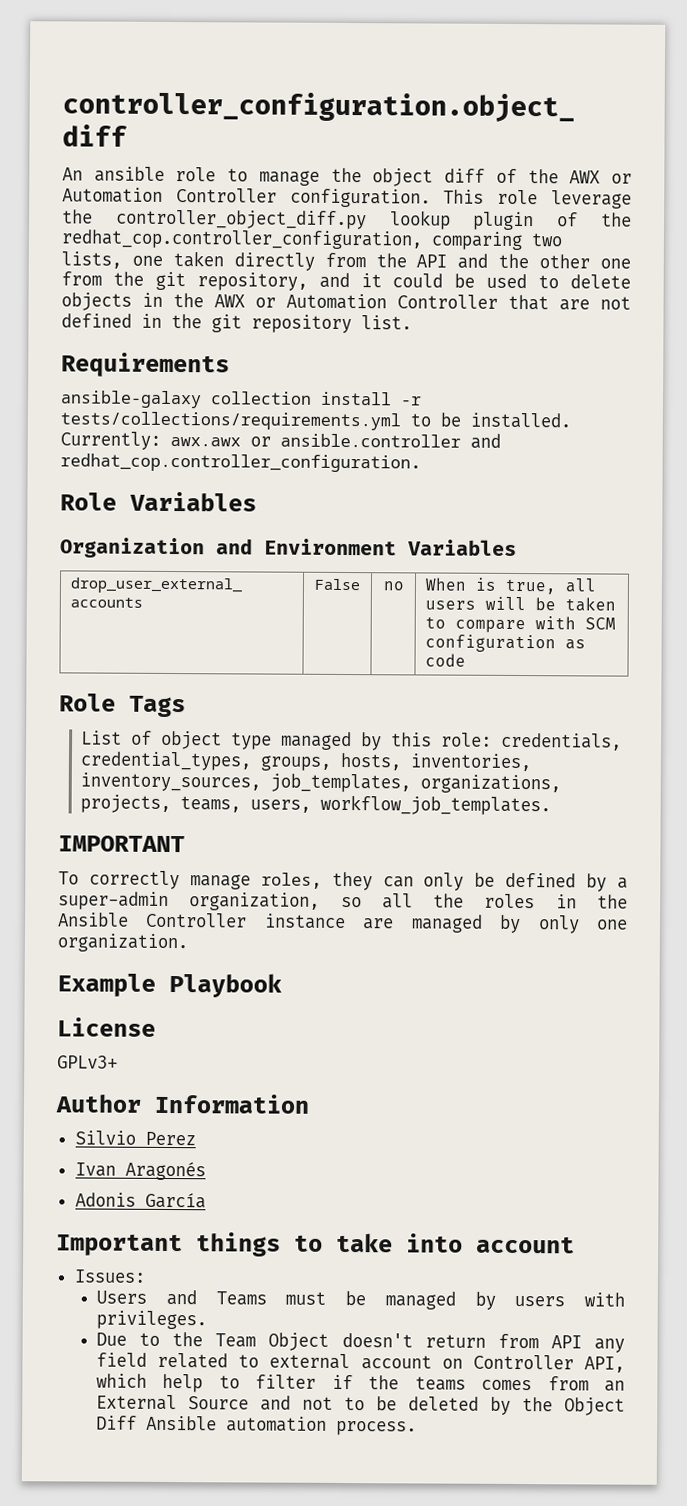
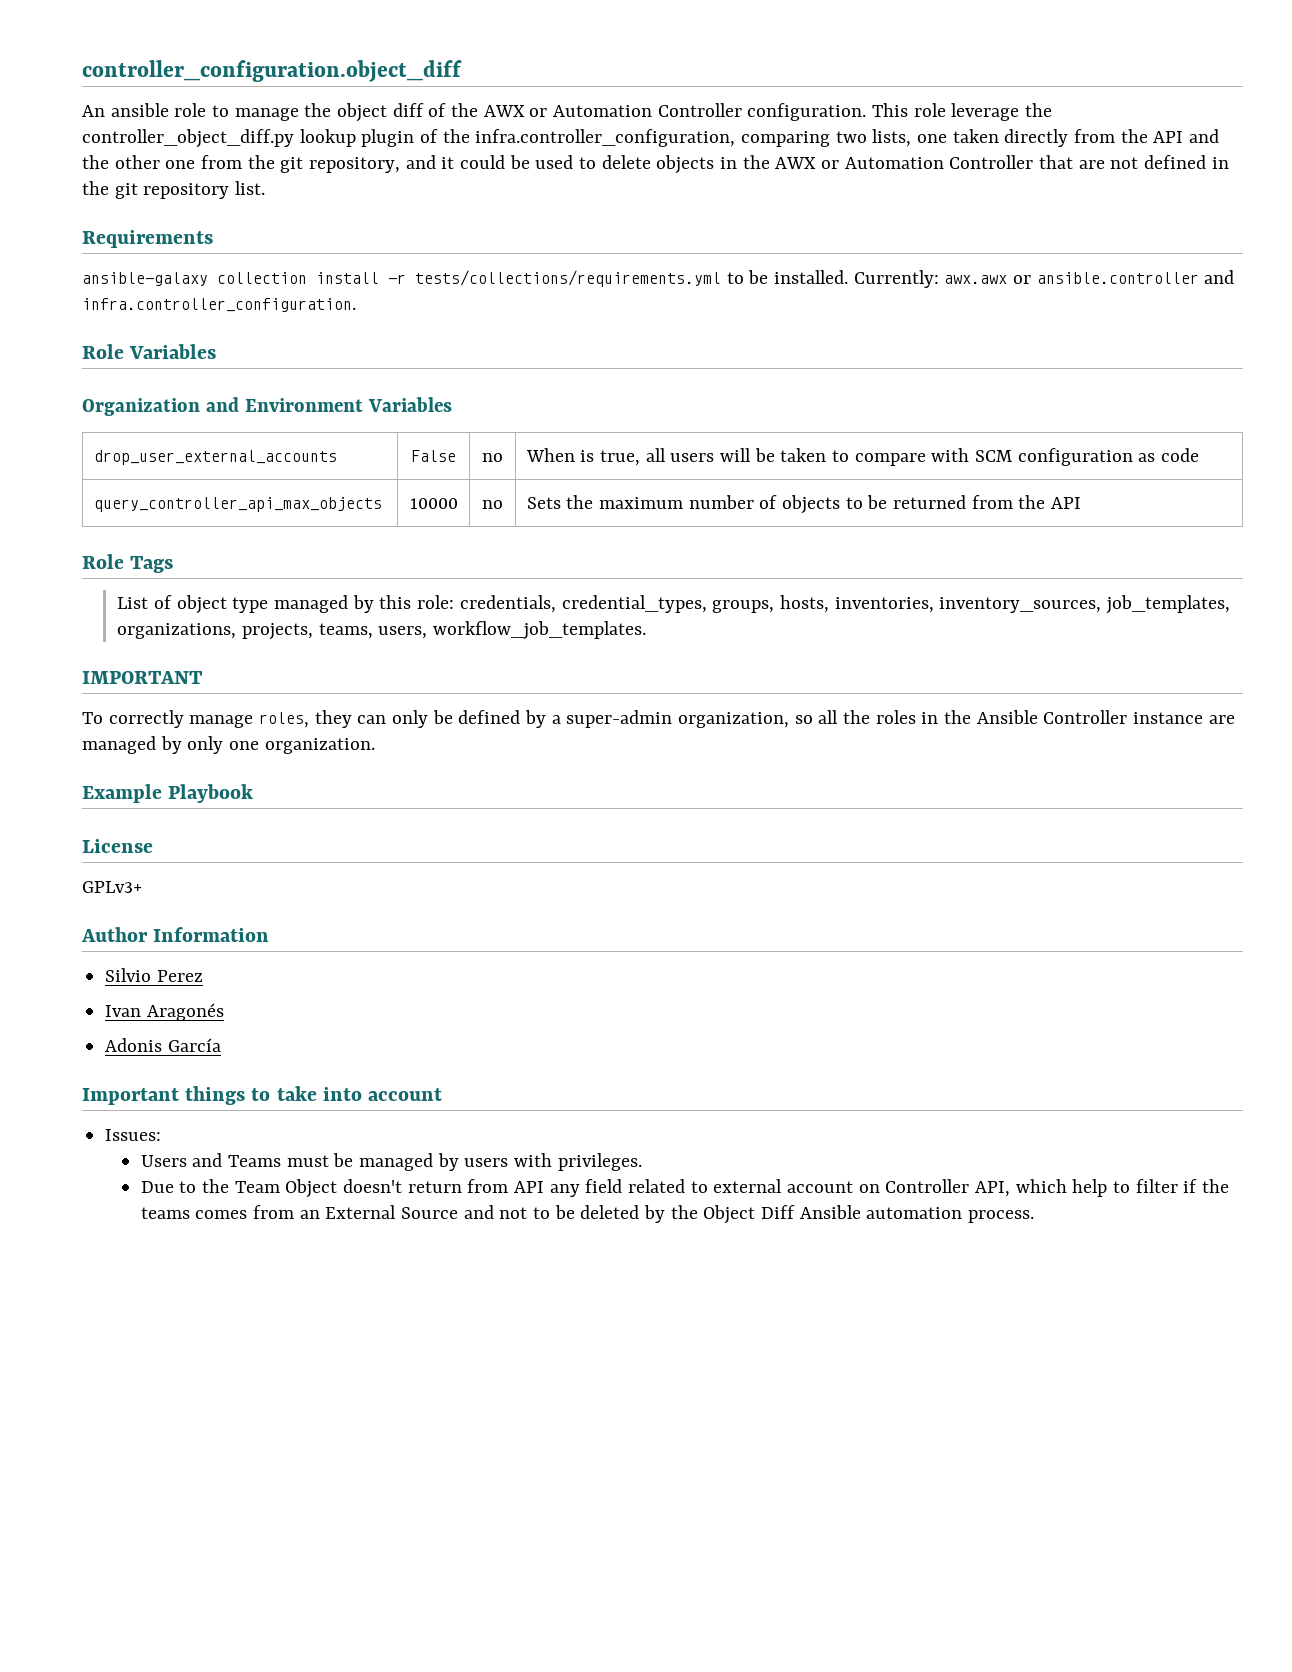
[61,229,423,250] redhat_cop.controller_configuration, -> [475,129,736,147] infra.controller_configuration,
[60,453,421,473] redhat_cop.controller_configuration. -> [82,298,356,312] infra.controller_configuration.
(467, 660) none -> [93,497,382,512] [409,498,458,509] [482,500,503,509] [526,495,1081,514] // query_controller_api_max_objects | 10000 | no | Sets the maximum number of objects to be returned from the API

